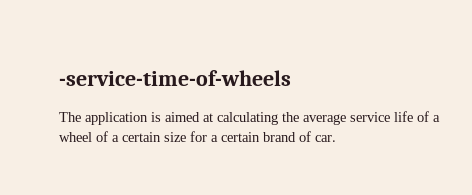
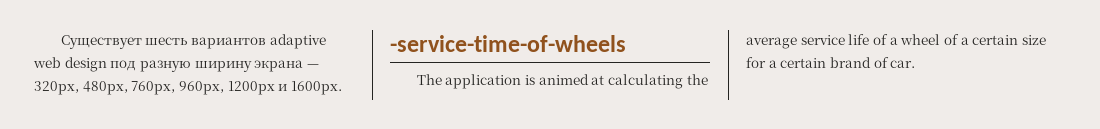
(59, 78) none -> [60,34,326,49] [33,57,319,72] [34,81,342,95] Существует шесть вариантов adaptive web design под разную ширину экрана — 320px, 480px, 760px, 960px, 1200px и 1600px. //
[165,112,200,122] aimed -> [538,74,589,85] animed

